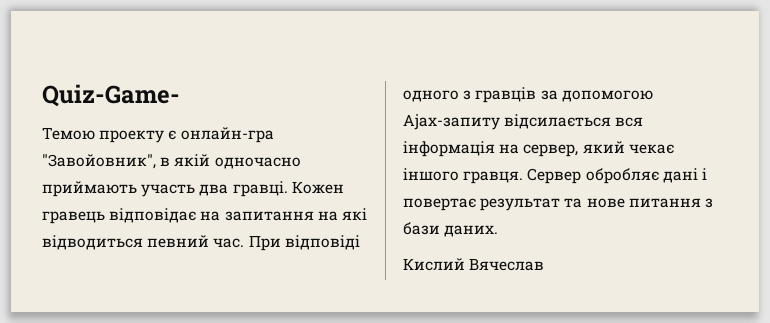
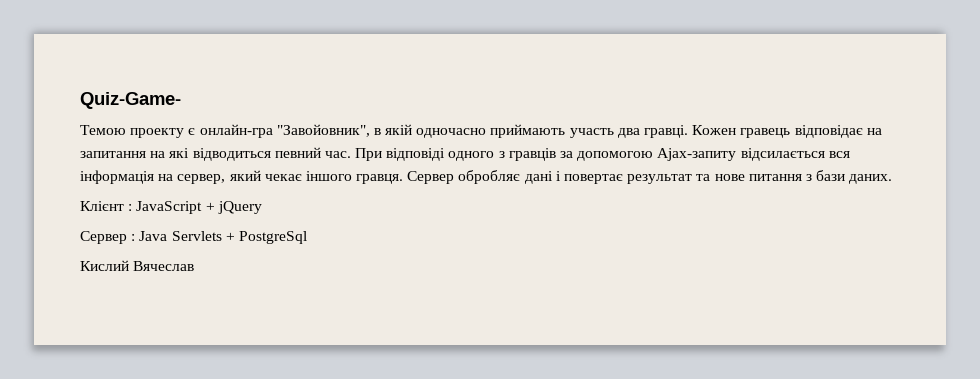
(499, 231) none -> [80,201,262,214] [80,231,307,244] // Клієнт : JavaScript + jQuery // Сервер : Java Servlets + PostgreSql

